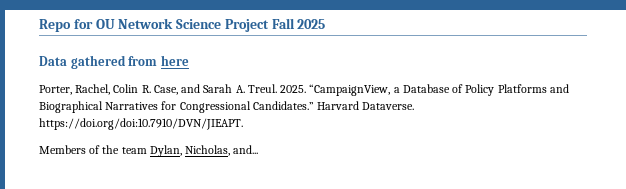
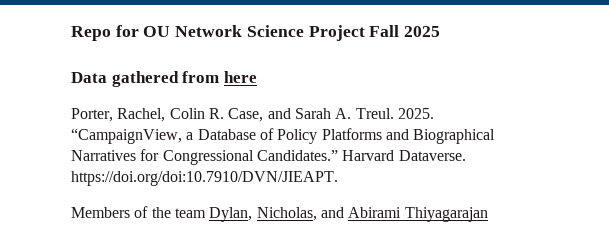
[233,145,259,154] and... -> [320,207,488,222] and Abirami Thiyagarajan

